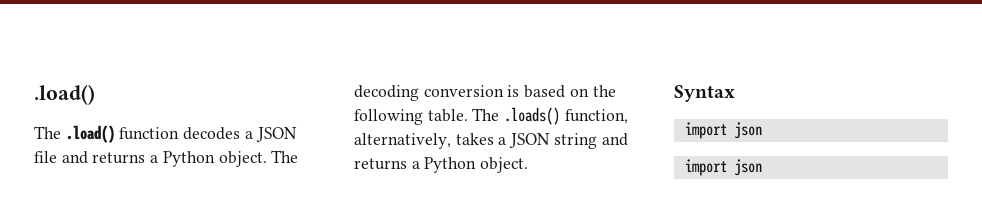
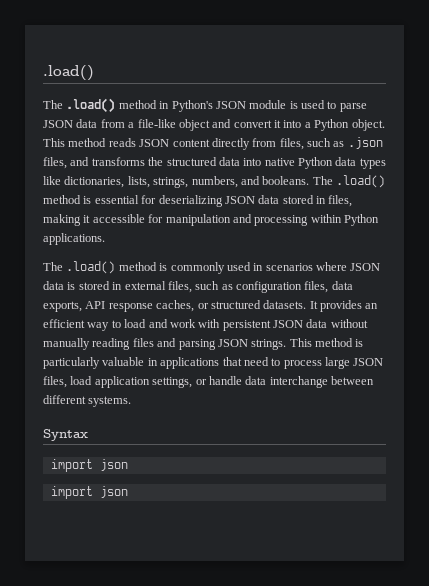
[119,127,297,142] [34,150,299,167] [354,85,616,101] [354,107,628,125] [354,133,628,149] [354,157,529,173] function decodes a JSON file and returns a Python object. The decoding conversion is based on the following table. The .loads() function, alternatively, takes a JSON string and returns a Python object. -> [118,100,367,112] [43,119,385,131] [43,137,383,150] [43,157,386,169] [43,175,385,188] [43,195,353,207] [43,214,379,226] [43,233,105,245] [43,261,381,274] [43,281,353,293] [43,300,379,312] [43,319,368,331] [43,338,364,350] [43,357,384,369] [43,376,374,388] [43,395,132,407] method in Python's JSON module is used to parse JSON data from a file-like object and convert it into a Python object. This method reads JSON content directly from files, such as .json files, and transforms the structured data into native Python data types like dictionaries, lists, strings, numbers, and booleans. The .load() method is essential for deserializing JSON data stored in files, making it accessible for manipulation and processing within Python applications. // The .load() method is commonly used in scenarios where JSON data is stored in external files, such as configuration files, data exports, API response caches, or structured datasets. It provides an efficient way to load and work with persistent JSON data without manually reading files and parsing JSON strings. This method is particularly valuable in applications that need to process large JSON files, load application settings, or handle data interchange between different systems.

